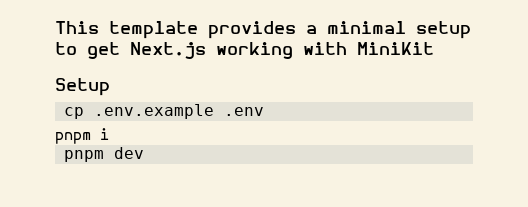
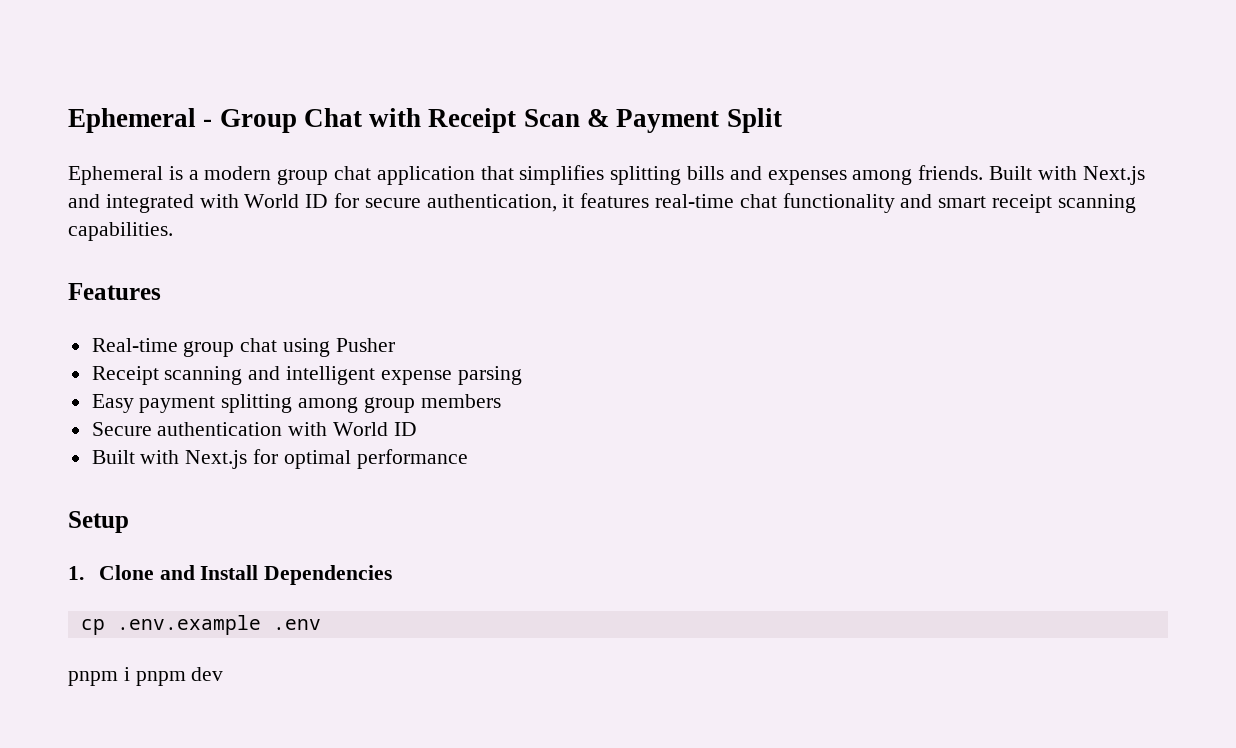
[55,21,471,39] [55,42,434,59] [55,78,110,96] This template provides a minimal setup to get Next.js working with MiniKit // Setup -> [68,108,782,133] [68,165,1145,185] [68,193,1136,213] [68,222,173,241] [68,283,161,300] [91,338,395,357] [91,366,522,385] [91,394,501,413] [91,422,417,436] [91,449,468,469] [68,511,129,533] [68,565,393,585] Ephemeral - Group Chat with Receipt Scan & Payment Split // Ephemeral is a modern group chat application that simplifies splitting bills and expenses among friends. Built with Next.js and integrated with World ID for secure authentication, it features real-time chat functionality and smart receipt scanning capabilities. // Features // Real-time group chat using Pusher // Receipt scanning and intelligent expense parsing // Easy payment splitting among group members // Secure authentication with World ID // Built with Next.js for optimal performance // Setup // 1. Clone and Install Dependencies
(109, 134) // -> (130, 674) none

